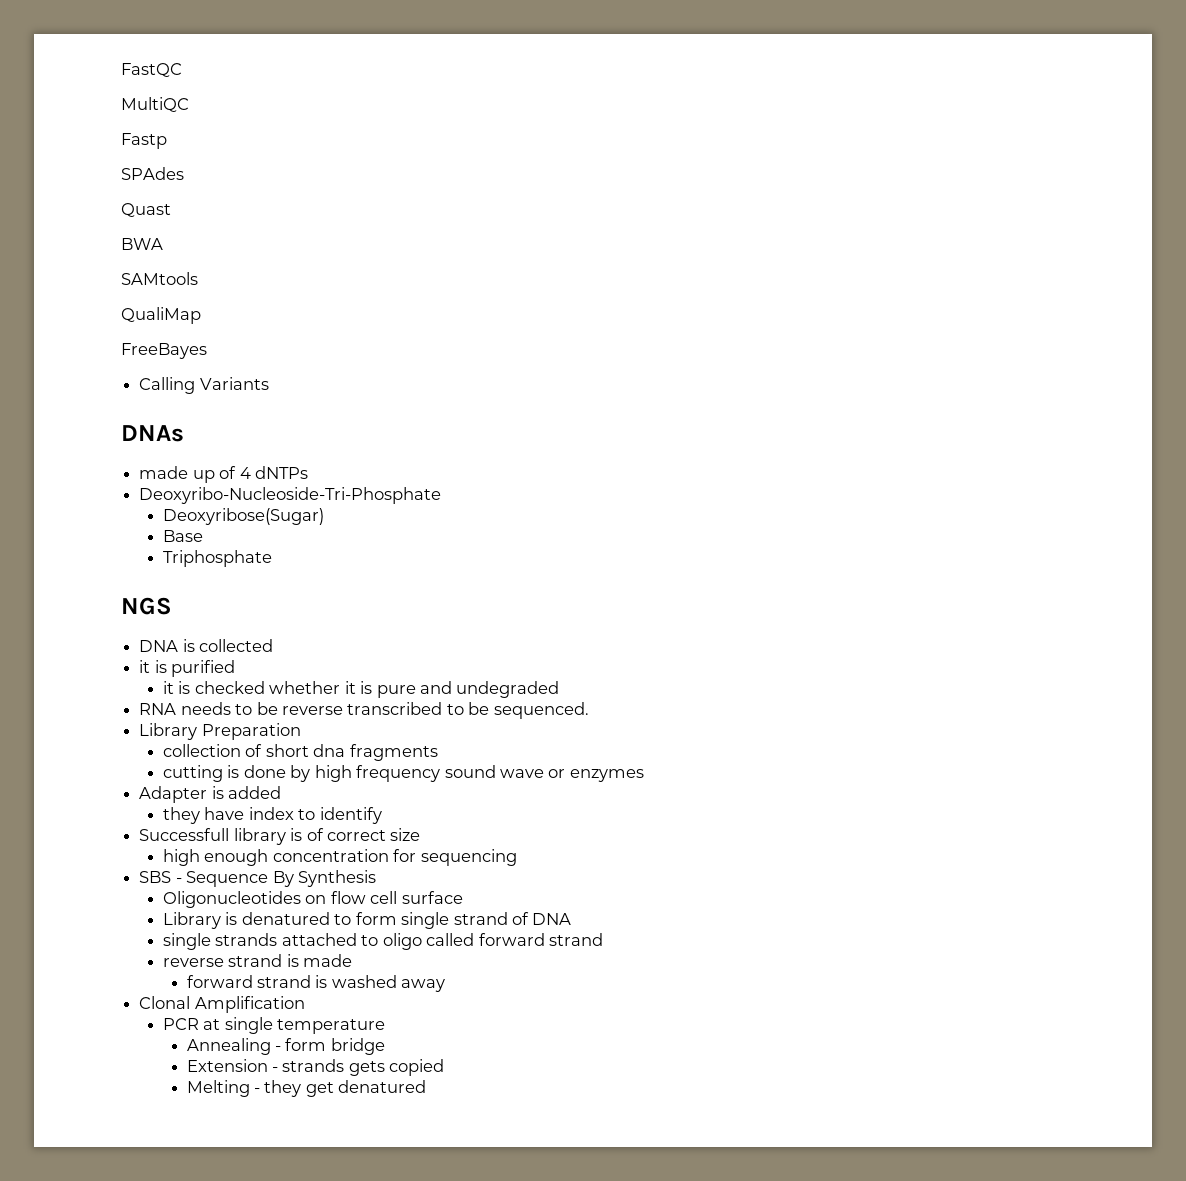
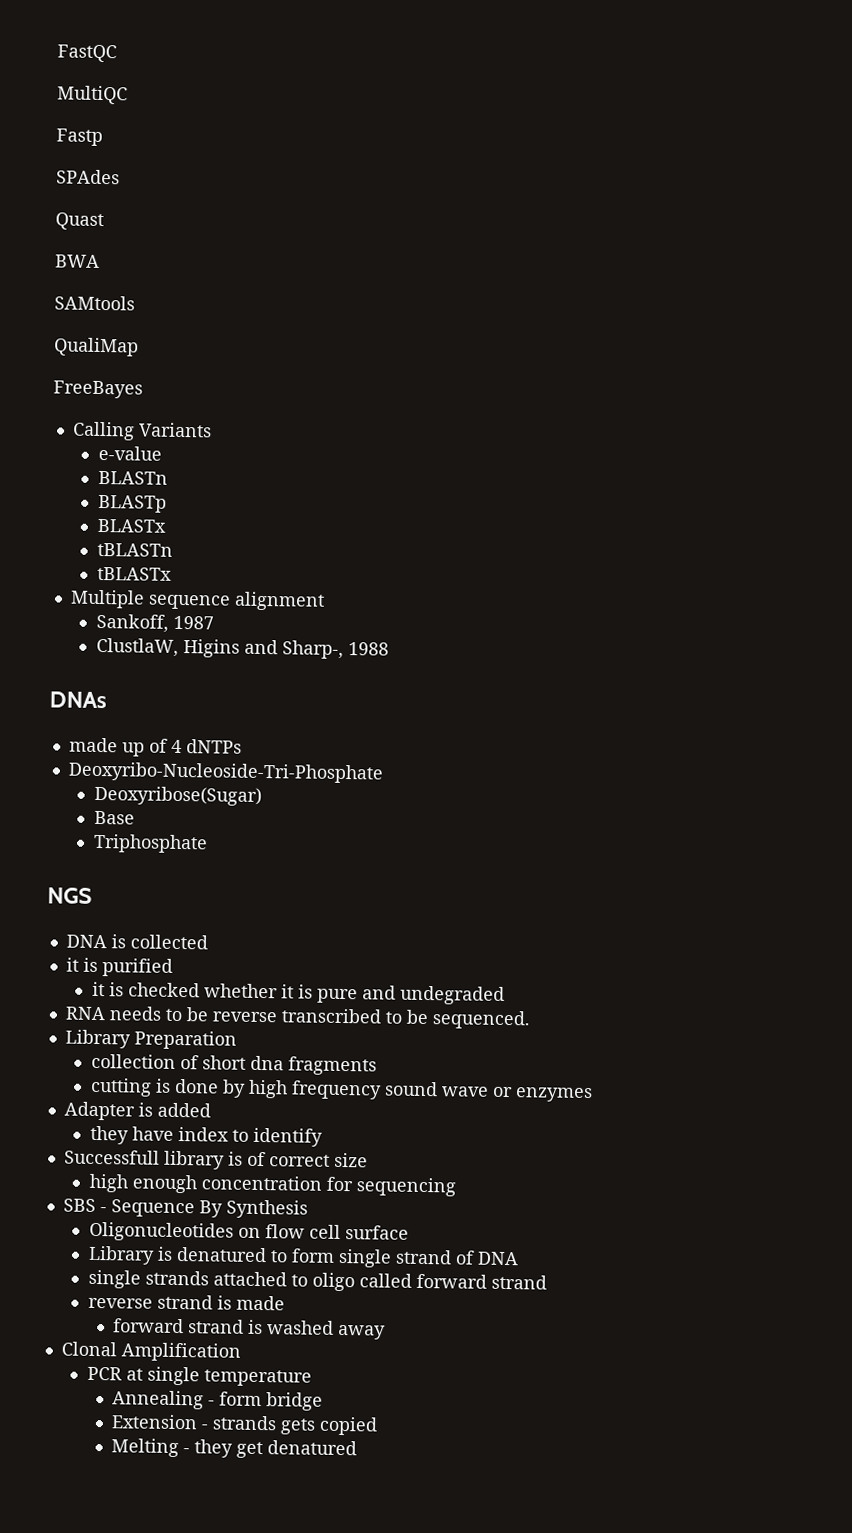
(269, 383) none -> [97,445,162,461] [97,470,168,485] [97,494,167,513] [96,518,166,533] [96,542,173,557] [96,566,172,581] [69,589,325,611] [95,613,214,633] [95,637,389,659] // e-value // BLASTn // BLASTp // BLASTx // tBLASTn // tBLASTx // Multiple sequence alignment // Sankoff, 1987 // ClustlaW, Higins and Sharp-, 1988

